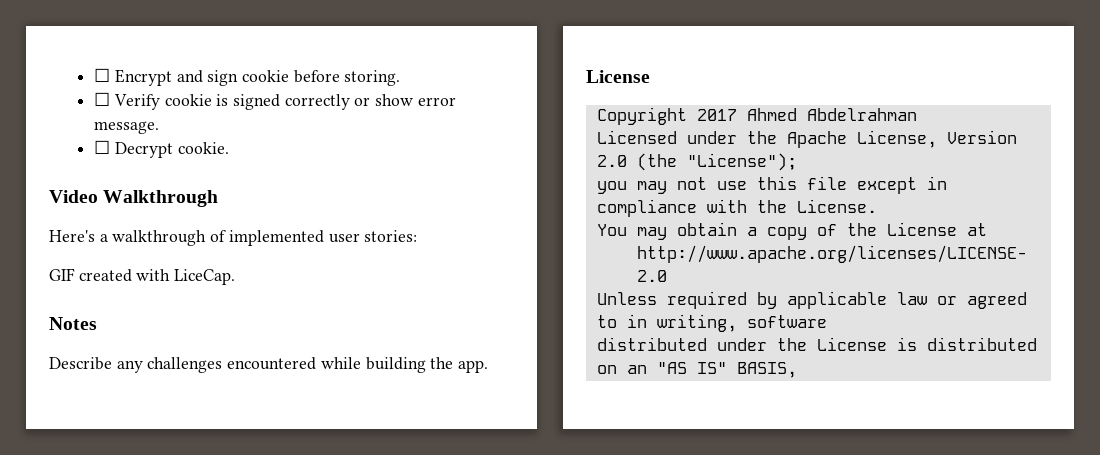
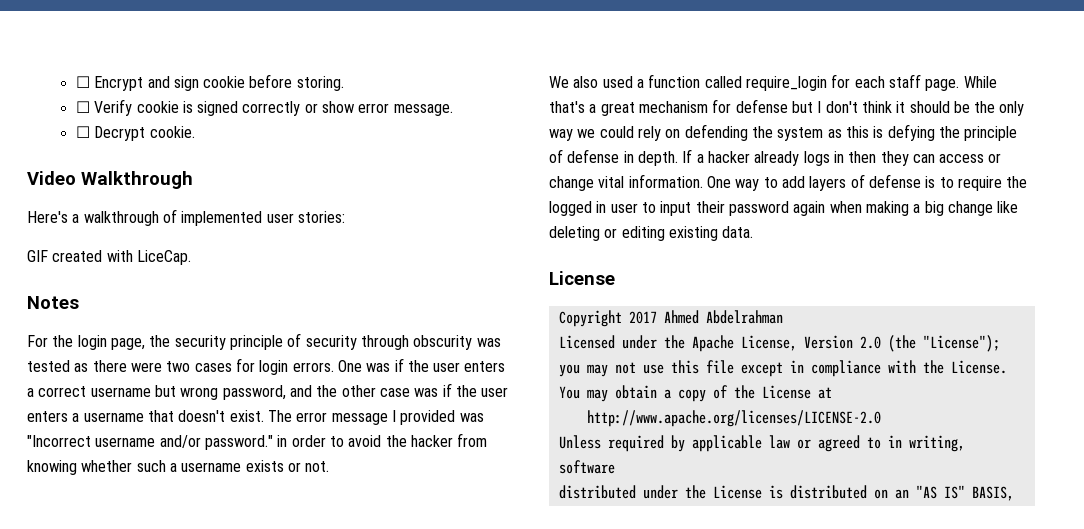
[49,357,489,373] Describe any challenges encountered while building the app. -> [27,333,501,350] [27,358,506,375] [27,383,509,400] [27,410,484,425] [27,433,488,450] [27,460,330,475] [549,74,997,91] [549,99,1025,116] [549,124,1018,141] [549,149,1002,166] [549,174,1028,191] [549,201,1019,216] [549,226,754,241] For the login page, the security principle of security through obscurity was tested as there were two cases for login errors. One was if the user enters a correct username but wrong password, and the other case was if the user enters a username that doesn't exist. The error message I provided was "Incorrect username and/or password." in order to avoid the hacker from knowing whether such a username exists or not. // We also used a function called require_login for each staff page. While that's a great mechanism for defense but I don't think it should be the only way we could rely on defending the system as this is defying the principle of defense in depth. If a hacker already logs in then they can access or change vital information. One way to add layers of defense is to require the logged in user to input their password again when making a big change like deleting or editing existing data.

